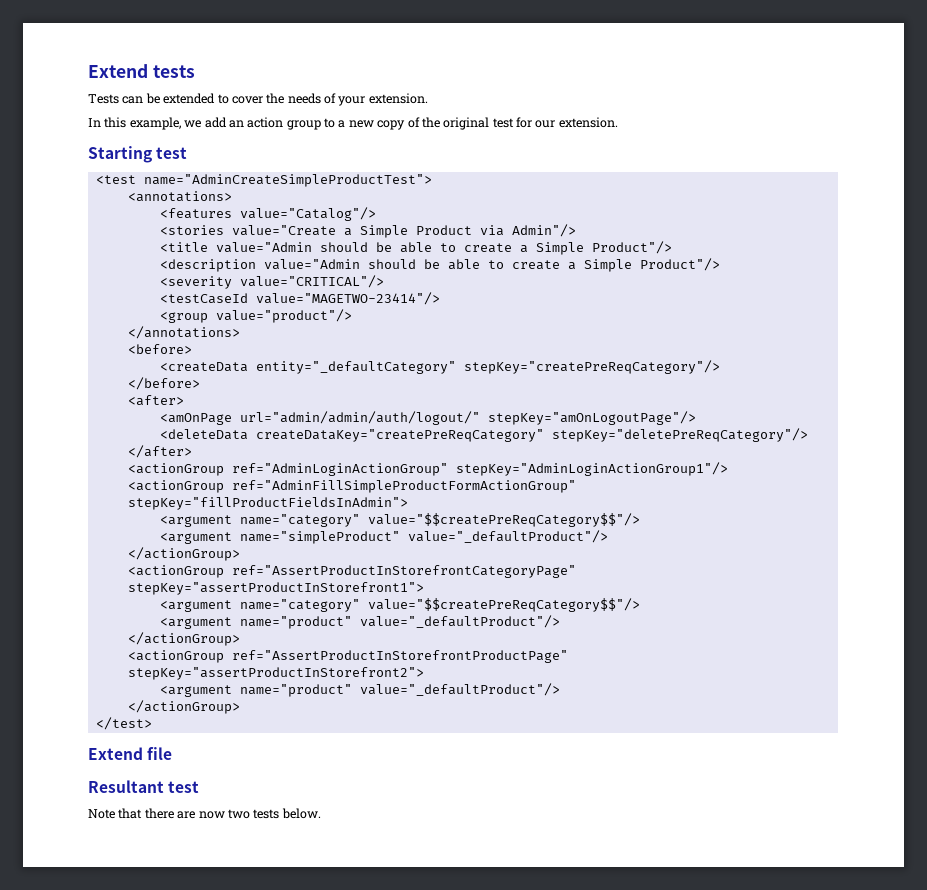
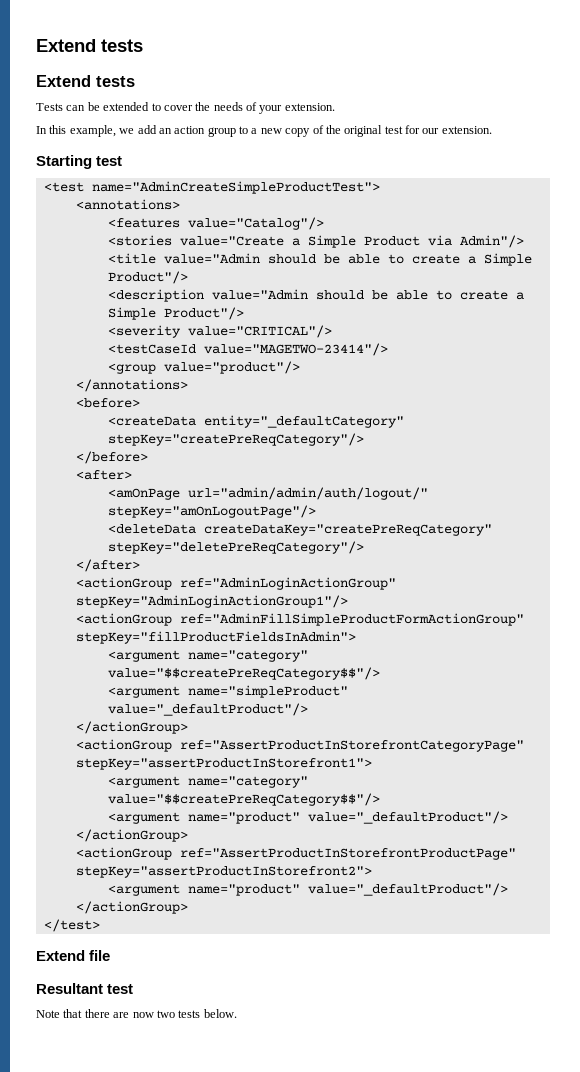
[88,64,195,78] Extend tests -> [36,39,143,52] [36,75,135,87] Extend tests // Extend tests

